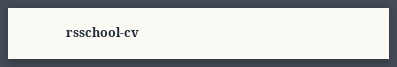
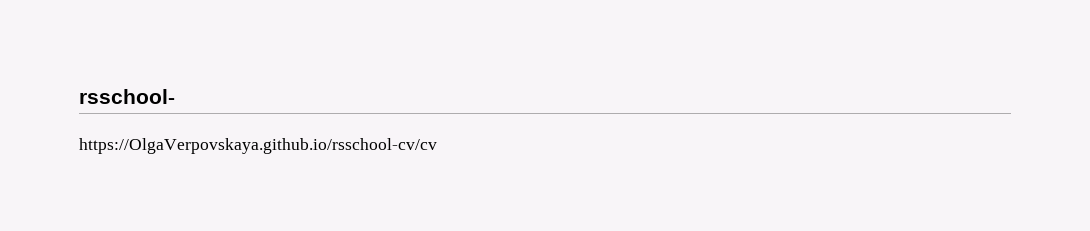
[66,27,139,37] rsschool-cv -> [79,89,175,104] [79,138,437,154] rsschool- // https://OlgaVerpovskaya.github.io/rsschool-cv/cv

